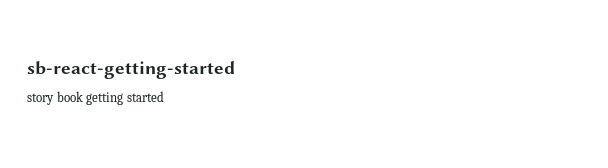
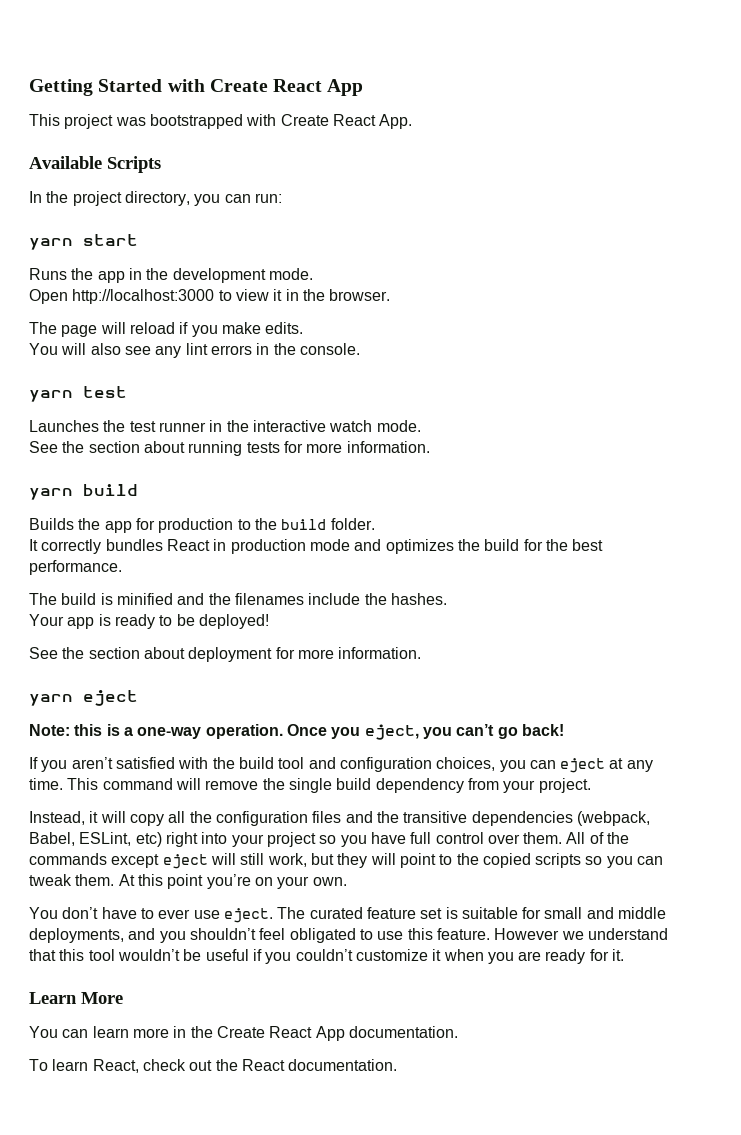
[27,61,235,79] [27,91,164,105] sb-react-getting-started // story book getting started -> [29,79,364,96] [29,114,413,129] [29,156,161,173] [29,191,282,206] [29,234,138,250] [29,268,313,283] [29,289,391,304] [29,322,304,337] [29,343,360,358] [29,386,127,402] [29,420,421,432] [29,441,430,456] [29,484,138,500] [29,518,375,533] [29,539,604,554] [29,560,122,575] [29,593,447,605] [29,614,269,629] [29,647,422,662] [29,690,138,706] [29,724,564,740] [29,757,653,773] [29,778,591,793] [29,811,650,826] [29,832,630,847] [29,853,664,869] [29,874,347,889] [29,907,667,923] [29,928,668,943] [29,949,625,964] [29,992,123,1004] [29,1026,458,1041] [29,1059,398,1073] Getting Started with Create React App // This project was bootstrapped with Create React App. // Available Scripts // In the project directory, you can run: // yarn start // Runs the app in the development mode. // Open http://localhost:3000 to view it in the browser. // The page will reload if you make edits. // You will also see any lint errors in the console. // yarn test // Launches the test runner in the interactive watch mode. // See the section about running tests for more information. // yarn build // Builds the app for production to the build folder. // It correctly bundles React in production mode and optimizes the build for the best performance. // The build is minified and the filenames include the hashes. // Your app is ready to be deployed! // See the section about deployment for more information. // yarn eject // Note: this is a one-way operation. Once you eject, you can’t go back! // If you aren’t satisfied with the build tool and configuration choices, you can eject at any time. This command will remove the single build dependency from your project. // Instead, it will copy all the configuration files and the transitive dependencies (webpack, Babel, ESLint, etc) right into your project so you have full control over them. All of the commands except eject will still work, but they will point to the copied scripts so you can tweak them. At this point you’re on your own. // You don’t have to ever use eject. The curated feature set is suitable for small and middle deployments, and you shouldn’t feel obligated to use this feature. However we understand that this tool wouldn’t be useful if you couldn’t customize it when you are ready for it. // Learn More // You can learn more in the Create React App documentation. // To learn React, check out the React documentation.

